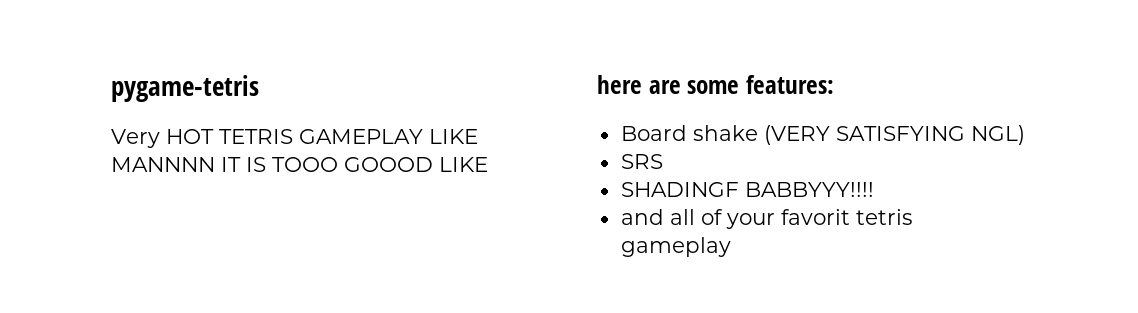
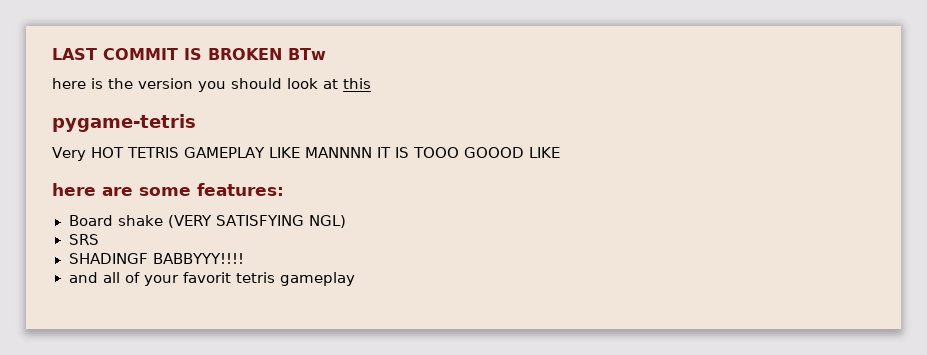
(111, 88) none -> [52,48,326,60] [52,78,371,92] LAST COMMIT IS BROKEN BTw // here is the version you should look at this //

